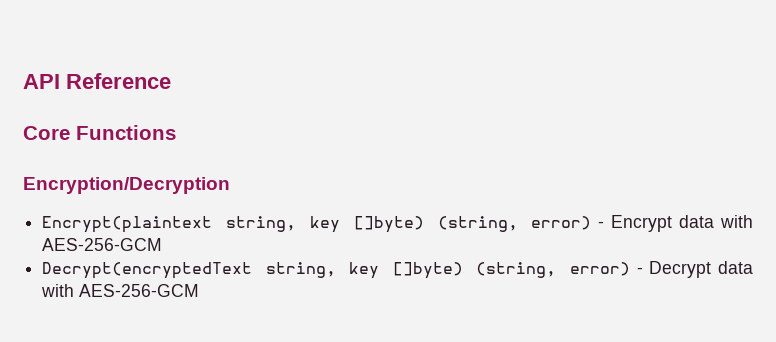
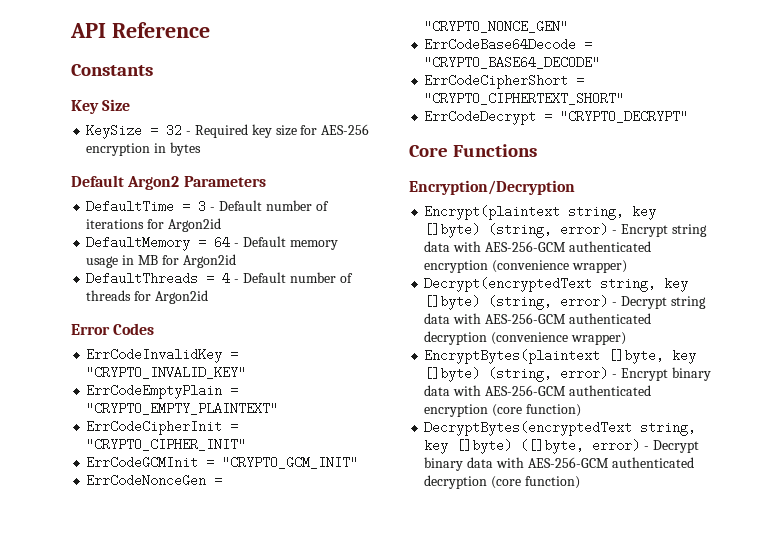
(171, 81) none -> [71,64,153,76] [71,99,131,114] [86,124,370,139] [86,142,201,156] [71,175,266,190] [86,200,329,213] [86,218,221,232] [86,236,338,251] [86,254,236,268] [86,272,353,285] [86,290,208,304] [71,323,155,335] [86,348,239,363] [86,366,247,379] [86,384,239,399] [86,402,279,415] [86,420,239,435] [86,438,247,451] [86,456,359,469] [86,474,223,487] [424,20,569,33] [424,38,593,51] [424,56,601,69] [424,74,585,89] [424,92,625,105] [424,110,689,125] // Constants // Key Size // KeySize = 32 - Required key size for AES-256 encryption in bytes // Default Argon2 Parameters // DefaultTime = 3 - Default number of iterations for Argon2id // DefaultMemory = 64 - Default memory usage in MB for Argon2id // DefaultThreads = 4 - Default number of threads for Argon2id // Error Codes // ErrCodeInvalidKey = "CRYPTO_INVALID_KEY" // ErrCodeEmptyPlain = "CRYPTO_EMPTY_PLAINTEXT" // ErrCodeCipherInit = "CRYPTO_CIPHER_INIT" // ErrCodeGCMInit = "CRYPTO_GCM_INIT" // ErrCodeNonceGen = "CRYPTO_NONCE_GEN" // ErrCodeBase64Decode = "CRYPTO_BASE64_DECODE" // ErrCodeCipherShort = "CRYPTO_CIPHERTEXT_SHORT" // ErrCodeDecrypt = "CRYPTO_DECRYPT"
[679,215,754,228] [42,238,163,251] data with AES-256-GCM -> [671,224,707,237] [424,241,651,252] [424,260,627,273] string data with AES-256-GCM authenticated encryption (convenience wrapper)
[718,261,753,274] [41,284,200,297] data with AES-256-GCM -> [670,296,706,309] [424,313,651,324] [424,331,626,345] [424,349,697,364] [424,367,711,382] [424,385,651,396] [424,404,581,417] [424,421,697,436] [424,439,699,454] [424,457,694,471] [424,475,580,489] string data with AES-256-GCM authenticated decryption (convenience wrapper) // EncryptBytes(plaintext []byte, key []byte) (string, error) - Encrypt binary data with AES-256-GCM authenticated encryption (core function) // DecryptBytes(encryptedText string, key []byte) ([]byte, error) - Decrypt binary data with AES-256-GCM authenticated decryption (core function)

